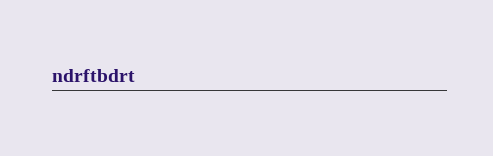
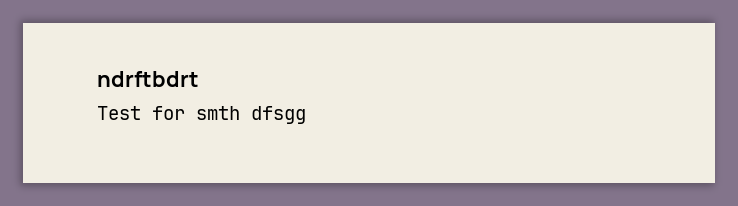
(135, 75) none -> [97,106,306,124] // Test for smth dfsgg

